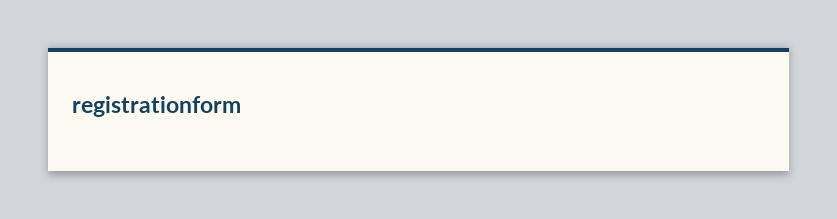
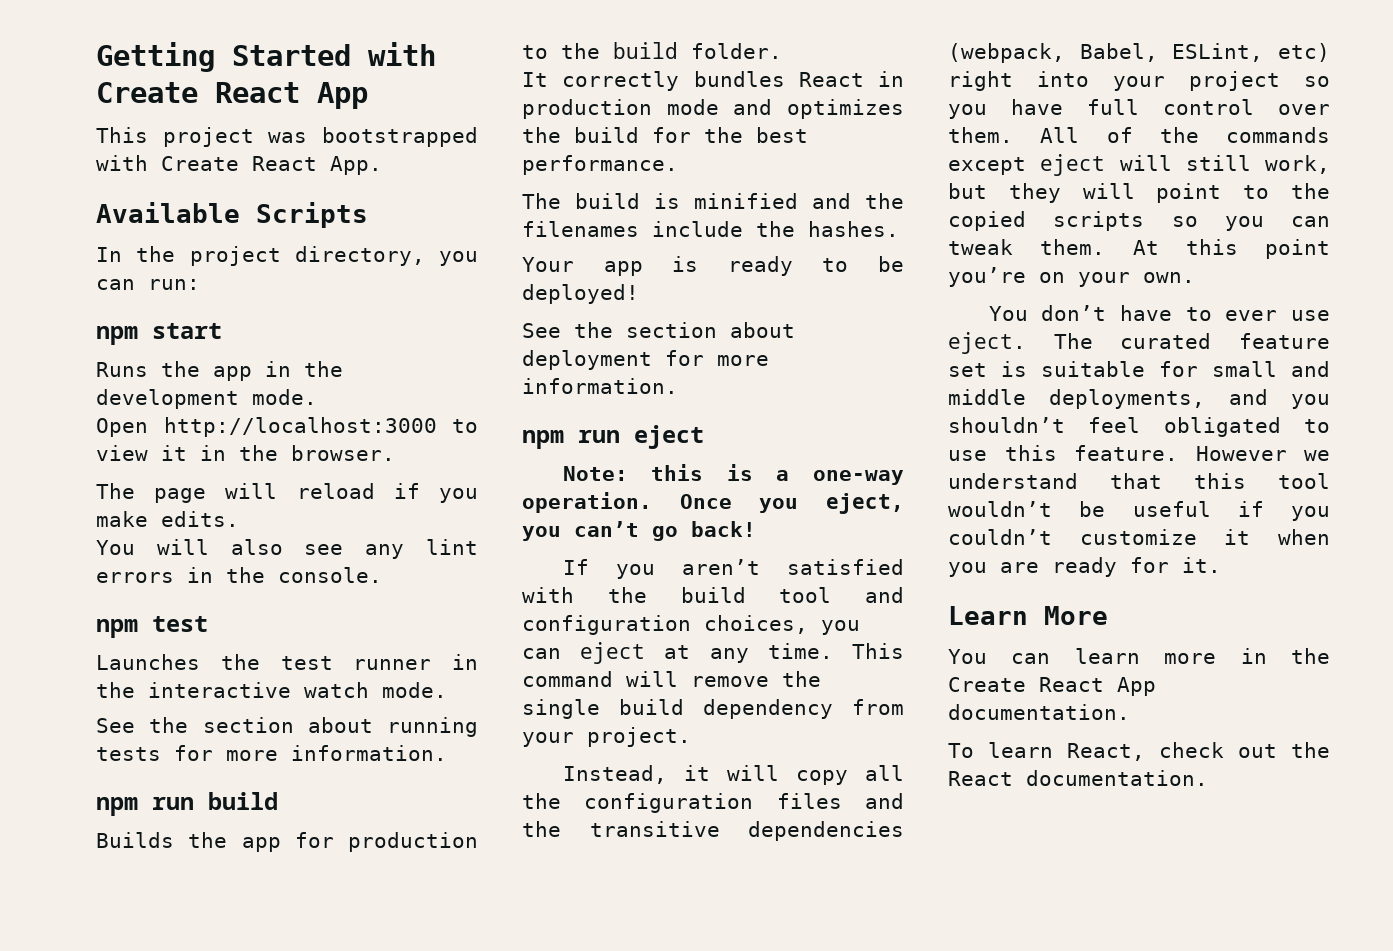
[72,96,241,117] registrationform -> [96,42,436,72] [96,82,368,109] [96,127,478,147] [96,155,382,175] [96,202,368,228] [96,246,478,266] [96,279,200,290] [96,323,222,345] [96,361,343,381] [96,389,317,409] [96,417,478,437] [96,445,395,461] [96,483,478,503] [96,511,239,527] [96,539,478,559] [96,567,382,583] [96,616,208,638] [96,654,478,670] [96,682,447,698] [96,717,478,737] [96,745,447,761] [96,792,278,816] [96,832,478,852] [522,42,782,59] [522,71,904,91] [522,99,904,119] [522,127,808,143] [522,155,678,175] [522,193,904,209] [522,221,899,237] [522,256,904,276] [522,284,639,304] [522,322,795,338] [522,350,769,370] [522,378,678,394] [522,425,704,449] [562,464,904,485] [522,492,904,514] [522,521,756,541] [562,559,904,579] [522,587,904,603] [522,615,860,635] [522,642,904,664] [522,671,821,687] [522,699,904,719] [522,727,691,747] [562,765,904,785] [522,793,904,813] [522,821,904,841] [948,43,1330,63] [948,71,1330,91] [948,99,1330,119] [948,127,1330,143] [948,154,1330,176] [948,183,1330,203] [948,211,1330,231] [948,239,1330,259] [948,267,1195,287] [988,305,1330,321] [948,332,1330,354] [948,361,1330,377] [948,389,1330,409] [948,417,1330,437] [948,445,1330,461] [948,473,1330,489] [948,501,1330,521] [948,529,1330,545] [948,557,1221,577] [948,606,1108,625] [948,648,1330,664] [948,677,1156,696] [948,704,1130,720] [948,742,1330,761] [948,770,1208,786] Getting Started with Create React App // This project was bootstrapped with Create React App. // Available Scripts // In the project directory, you can run: // npm start // Runs the app in the development mode. // Open http://localhost:3000 to view it in the browser. // The page will reload if you make edits. // You will also see any lint errors in the console. // npm test // Launches the test runner in the interactive watch mode. // See the section about running tests for more information. // npm run build // Builds the app for production to the build folder. // It correctly bundles React in production mode and optimizes the build for the best performance. // The build is minified and the filenames include the hashes. // Your app is ready to be deployed! // See the section about deployment for more information. // npm run eject // Note: this is a one-way operation. Once you eject, you can’t go back! // If you aren’t satisfied with the build tool and configuration choices, you can eject at any time. This command will remove the single build dependency from your project. // Instead, it will copy all the configuration files and the transitive dependencies (webpack, Babel, ESLint, etc) right into your project so you have full control over them. All of the commands except eject will still work, but they will point to the copied scripts so you can tweak them. At this point you’re on your own. // You don’t have to ever use eject. The curated feature set is suitable for small and middle deployments, and you shouldn’t feel obligated to use this feature. However we understand that this tool wouldn’t be useful if you couldn’t customize it when you are ready for it. // Learn More // You can learn more in the Create React App documentation. // To learn React, check out the React documentation.

